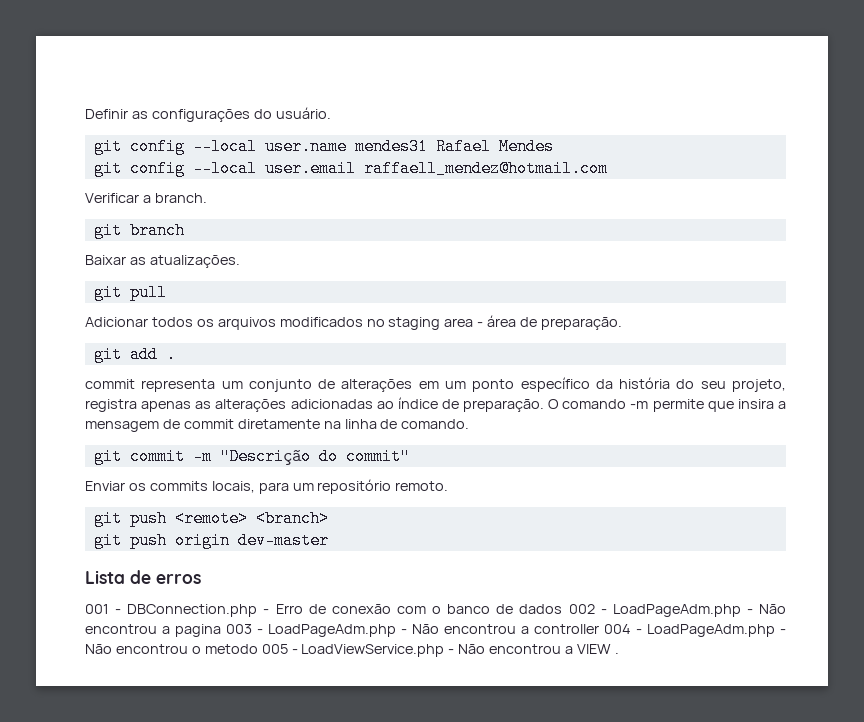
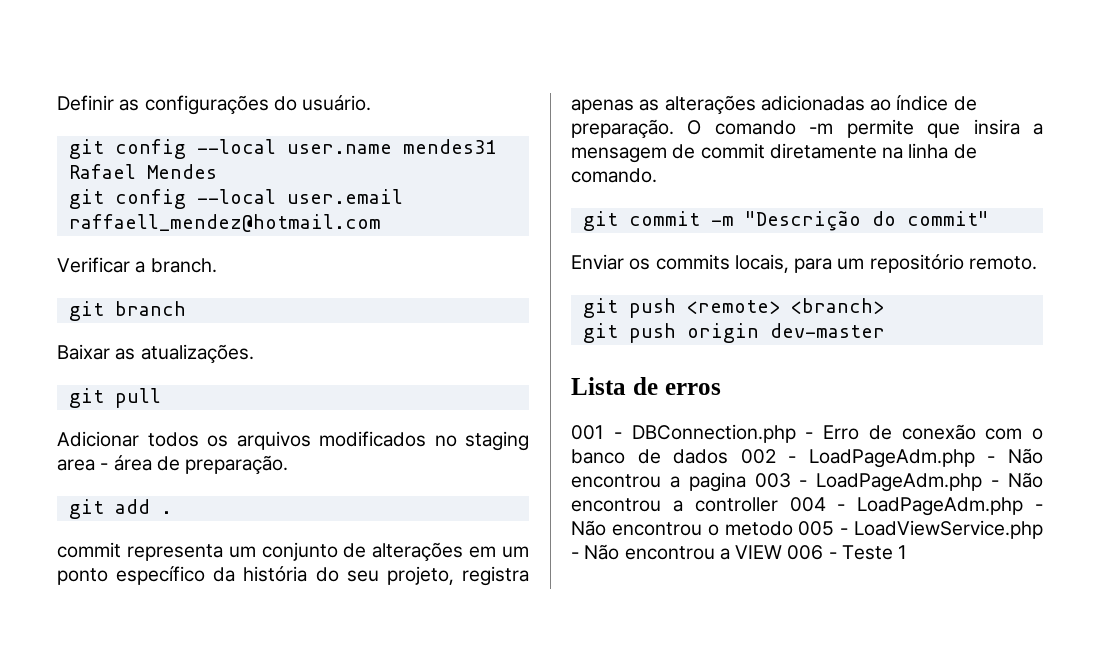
[614,652,619,654] . -> [787,545,908,560] 006 - Teste 1

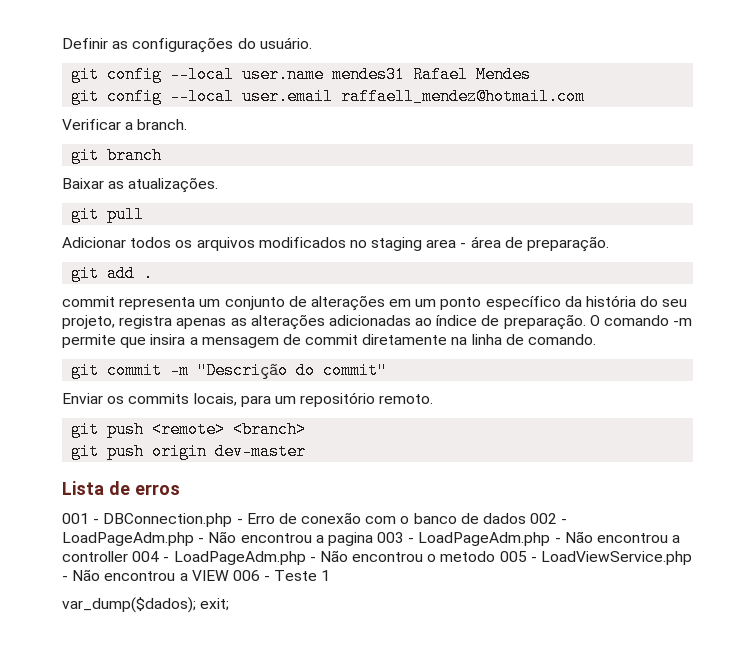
(908, 552) none -> [62,597,230,613] // var_dump($dados); exit;

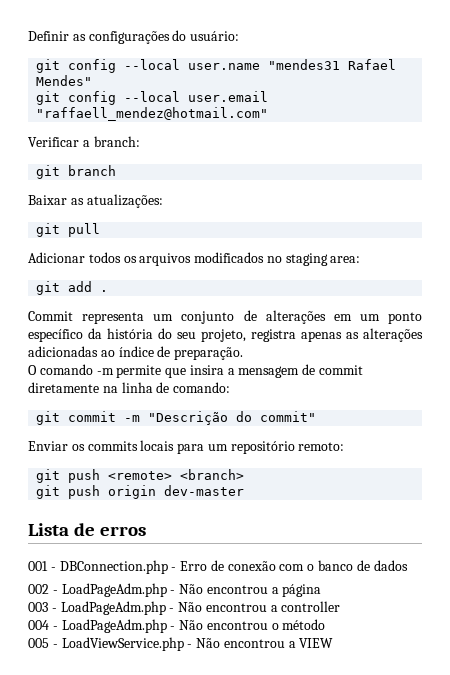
[259,37,312,49] usuário. -> [190,31,240,41] usuário:
[332,66,532,83] mendes31 Rafael Mendes -> [268,59,397,70] [36,75,93,86] "mendes31 Rafael Mendes"
[341,88,586,105] raffaell_mendez@hotmail.com -> [36,107,269,121] "raffaell_mendez@hotmail.com"
[137,119,188,130] branch. -> [93,136,140,147] branch:
[128,177,219,193] atualizações. -> [86,194,163,208] atualizações:
[426,236,610,252] area - área de preparação. -> [330,256,361,263] area:
[62,296,115,307] commit -> [28,311,73,321] Commit
(586, 322) none -> (244, 353) //
[528,334,597,345] comando. -> [173,382,231,393] comando:
[193,393,237,406] locais, -> [140,440,175,451] locais
[379,394,434,404] remoto. -> [298,442,345,451] remoto:
(527, 518) none -> (408, 565) //
[327,532,373,546] pagina -> [282,584,322,597] página //
(128, 556) none -> (341, 606) //
[440,551,496,562] metodo -> [282,619,326,630] método //
[232,570,331,581] [62,597,230,613] 006 - Teste 1 // var_dump($dados); exit; -> (334, 643) none

